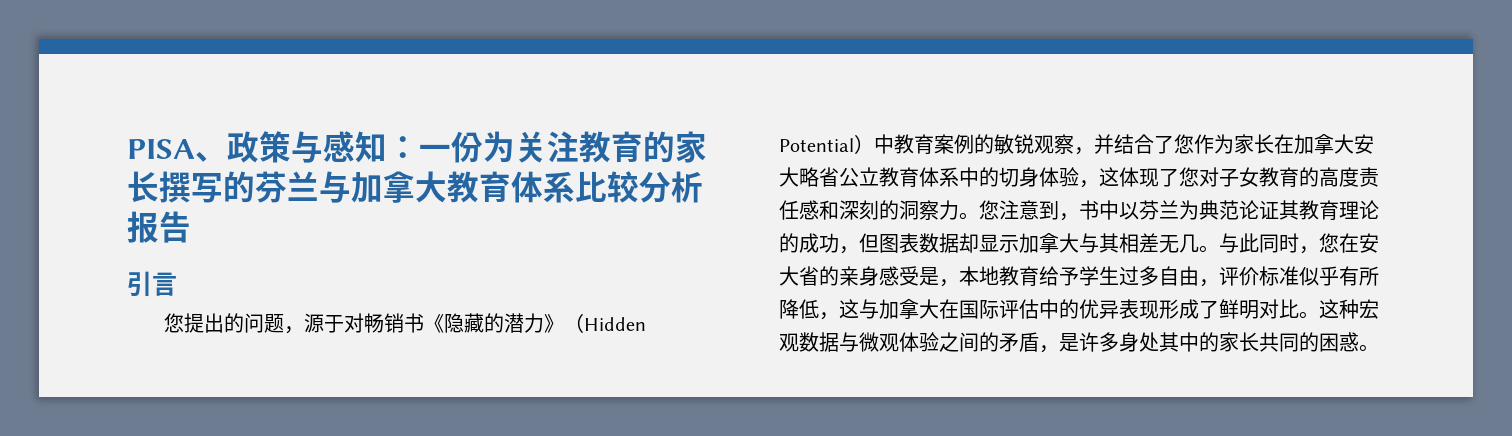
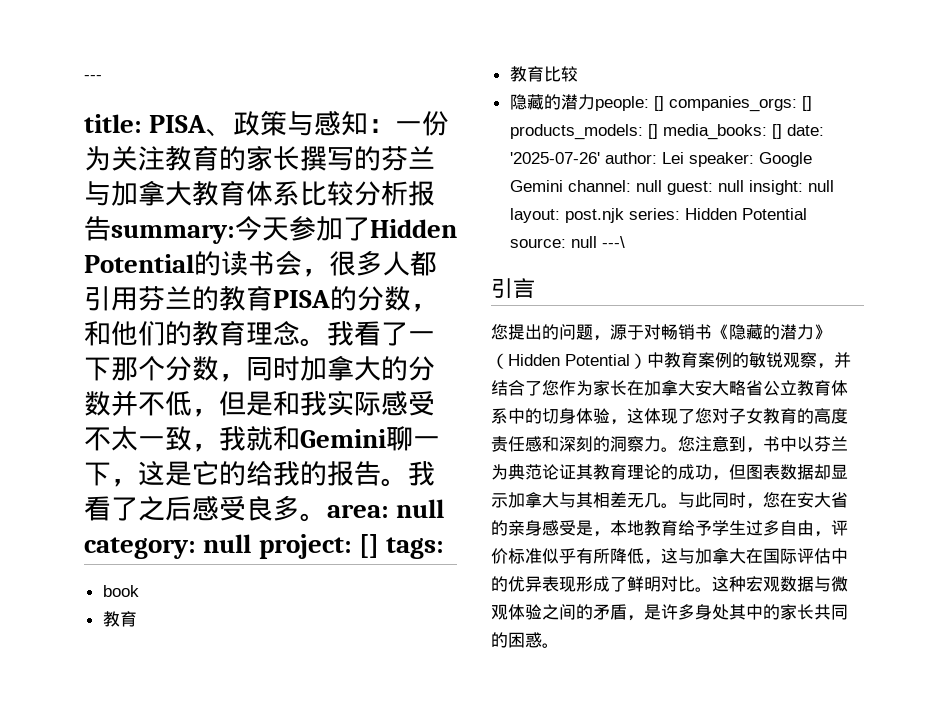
(127, 149) none -> [84,75,102,80] [84,114,142,133] --- // title:
(191, 227) none -> [111,216,457,244] [84,250,437,277] [84,285,438,312] [84,320,435,347] [84,355,435,382] [84,390,435,417] [84,426,440,452] [84,460,435,487] [84,495,445,522] [84,534,445,559] [102,585,139,597] [102,611,137,627] [509,66,578,82] [509,94,812,112] [509,124,824,140] [509,152,812,167] [509,180,834,195] [509,208,807,223] [509,236,625,248] summary:今天参加了Hidden Potential的读书会，很多人都引用芬兰的教育PISA的分数，和他们的教育理念。我看了一下那个分数，同时加拿大的分数并不低，但是和我实际感受不太一致，我就和Gemini聊一下，这是它的给我的报告。我看了之后感受良多。area: null category: null project: [] tags: // book // 教育 // 教育比较 // 隐藏的潜力people: [] companies_orgs: [] products_models: [] media_books: [] date: '2025-07-26' author: Lei speaker: Google Gemini channel: null guest: null insight: null layout: post.njk series: Hidden Potential source: null ---\

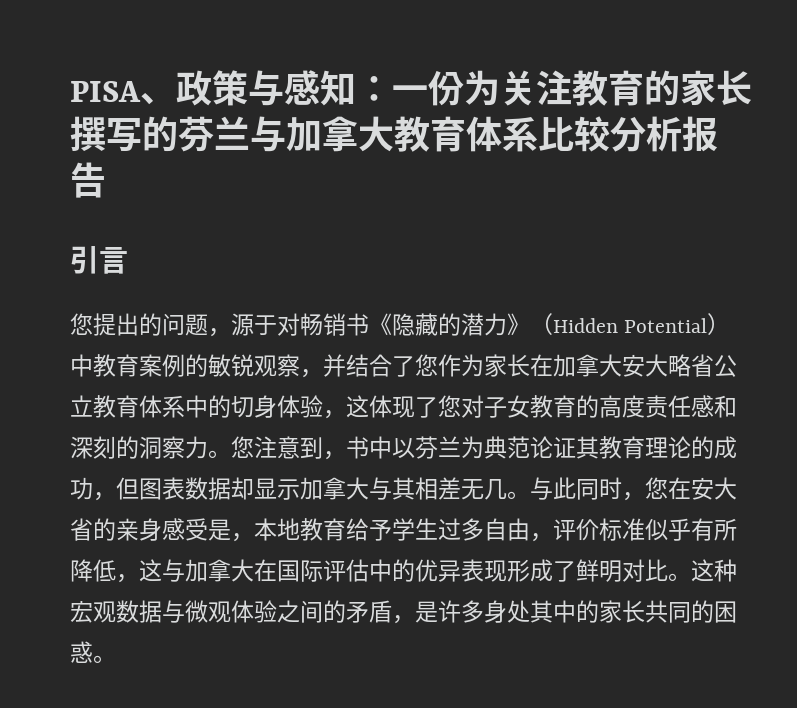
[84,75,102,80] [84,114,142,133] --- // title: -> (70, 91) none
[111,216,457,244] [84,250,437,277] [84,285,438,312] [84,320,435,347] [84,355,435,382] [84,390,435,417] [84,426,440,452] [84,460,435,487] [84,495,445,522] [84,534,445,559] [102,585,139,597] [102,611,137,627] [509,66,578,82] [509,94,812,112] [509,124,824,140] [509,152,812,167] [509,180,834,195] [509,208,807,223] [509,236,625,248] summary:今天参加了Hidden Potential的读书会，很多人都引用芬兰的教育PISA的分数，和他们的教育理念。我看了一下那个分数，同时加拿大的分数并不低，但是和我实际感受不太一致，我就和Gemini聊一下，这是它的给我的报告。我看了之后感受良多。area: null category: null project: [] tags: // book // 教育 // 教育比较 // 隐藏的潜力people: [] companies_orgs: [] products_models: [] media_books: [] date: '2025-07-26' author: Lei speaker: Google Gemini channel: null guest: null insight: null layout: post.njk series: Hidden Potential source: null ---\ -> (106, 180) none

